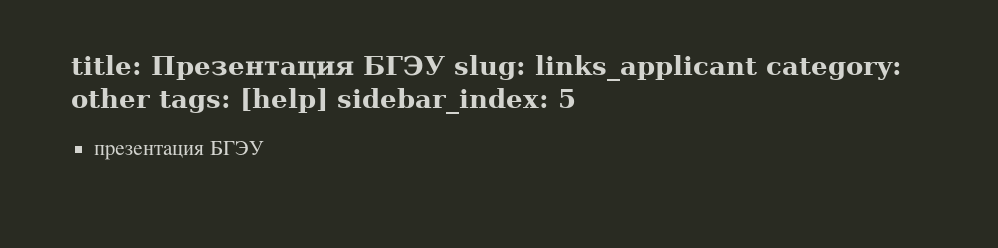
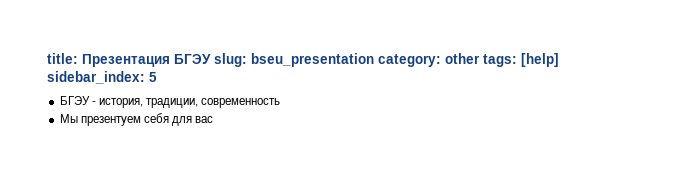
[535,55,757,81] links_applicant -> [251,53,374,67] bseu_presentation
[94,141,264,160] презентация БГЭУ -> [59,96,281,108] [59,113,214,126] БГЭУ - история, традиции, современность // Мы презентуем себя для вас

